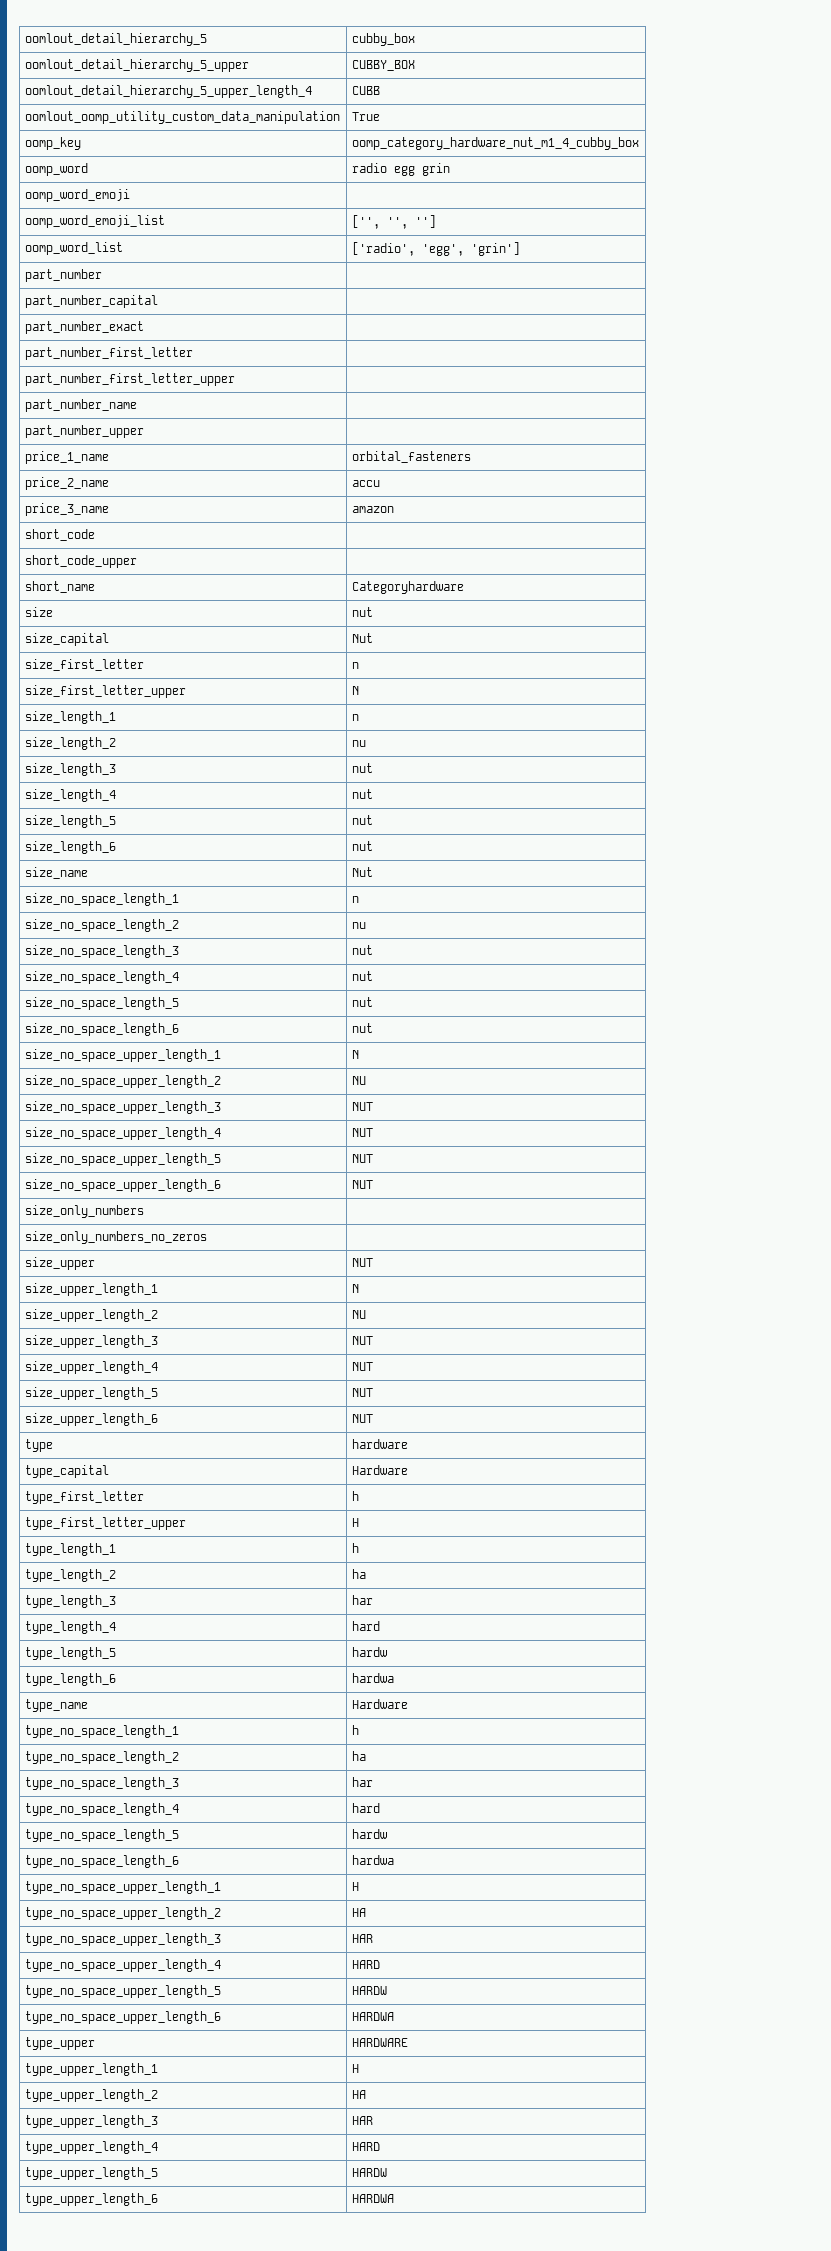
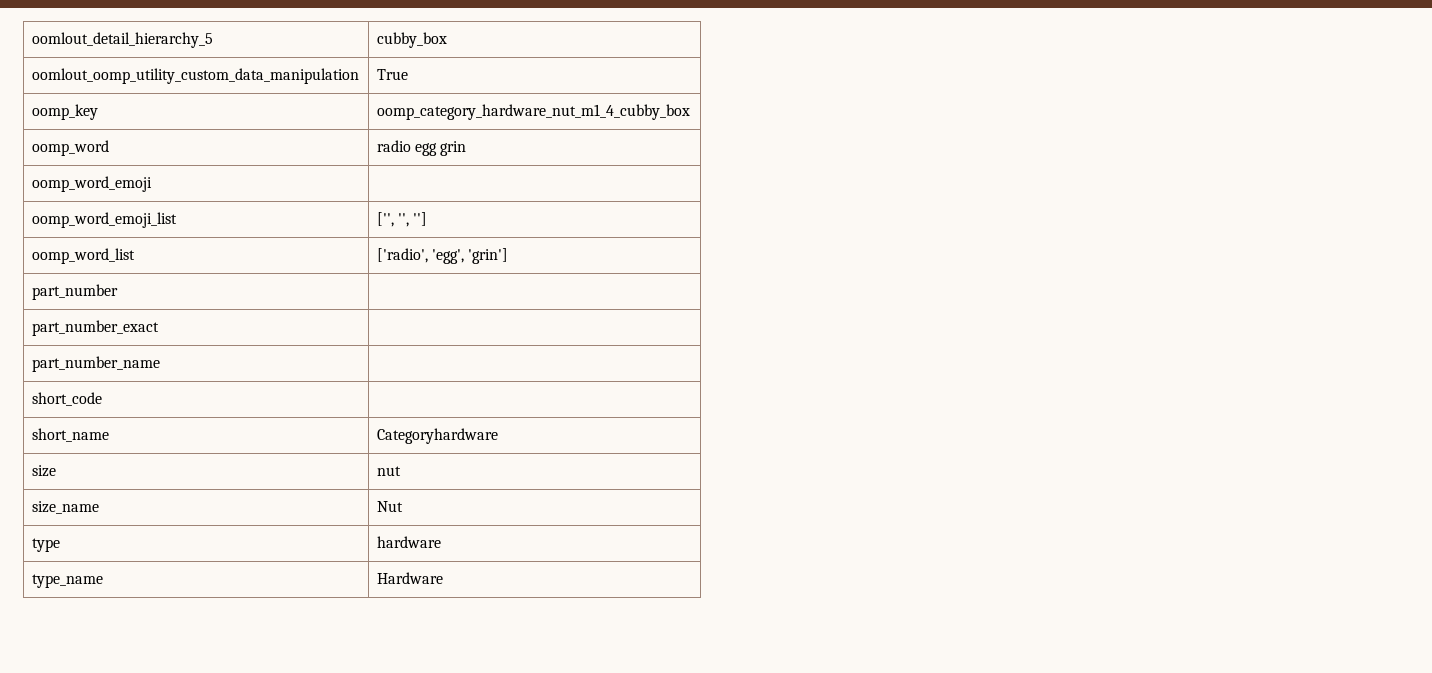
[24,59,249,72] [351,60,415,71] [24,85,312,98] [351,86,380,95] // oomlout_detail_hierarchy_5_upper | CUBBY_BOX // oomlout_detail_hierarchy_5_upper_length_4 | CUBB -> (447, 40) none
[24,295,158,308] // part_number_capital | -> (118, 292) none
[24,347,193,360] [24,373,235,386] // part_number_first_letter | // part_number_first_letter_upper | -> (159, 328) none
[24,425,144,438] [24,451,109,464] [351,451,471,463] [24,477,109,490] [351,480,380,487] [24,503,109,516] [351,506,394,513] // part_number_upper | // price_1_name | orbital_fasteners // price_2_name | accu // price_3_name | amazon -> (160, 364) none
[24,555,137,568] // short_code_upper | -> (102, 399) none
[24,633,109,646] [351,633,373,643] [24,659,144,671] [351,662,359,669] [24,685,186,698] [351,686,359,695] [24,711,116,724] [351,714,359,721] [24,737,116,750] [351,740,366,747] [24,763,116,776] [351,763,373,773] [24,789,116,802] [351,789,373,799] [24,815,116,828] [351,815,373,825] [24,841,116,854] [351,841,373,851] [24,867,88,879] [351,867,373,877] [24,893,179,906] [351,896,359,903] [24,919,179,932] [351,922,366,929] [24,945,179,958] [351,945,373,955] [24,971,179,984] [351,971,373,981] [24,997,179,1010] [351,997,373,1007] [24,1023,179,1036] [351,1023,373,1033] [24,1049,221,1062] [351,1050,359,1059] [24,1075,221,1088] [351,1076,366,1085] [24,1101,221,1114] [351,1102,373,1111] [24,1127,221,1140] [351,1128,373,1137] [24,1153,221,1166] [351,1154,373,1163] [24,1179,221,1192] [351,1180,373,1189] [24,1205,144,1218] [24,1231,207,1244] [24,1257,95,1270] [351,1258,373,1267] [24,1283,158,1296] [351,1284,359,1293] [24,1309,158,1322] [351,1310,366,1319] [24,1335,158,1348] [351,1336,373,1345] [24,1361,158,1374] [351,1362,373,1371] [24,1387,158,1400] [351,1388,373,1397] [24,1413,158,1426] [351,1414,373,1423] [24,1439,53,1452] [351,1439,408,1449] [24,1465,109,1478] [351,1465,408,1475] [24,1491,144,1504] [351,1491,359,1501] [24,1517,186,1530] [351,1518,359,1527] [24,1543,116,1556] [351,1543,359,1553] [24,1569,116,1582] [351,1569,366,1579] [24,1595,116,1608] [351,1595,373,1605] [24,1621,116,1634] [351,1621,380,1631] [24,1647,116,1660] [351,1647,387,1657] [24,1673,116,1686] [351,1673,394,1683] [24,1699,88,1712] [351,1699,408,1709] [24,1725,179,1738] [351,1725,359,1735] [24,1751,179,1764] [351,1751,366,1761] [24,1777,179,1790] [351,1777,373,1787] [24,1803,179,1816] [351,1803,380,1813] [24,1829,179,1842] [351,1829,387,1839] [24,1855,179,1868] [351,1855,394,1865] [24,1881,221,1894] [351,1882,359,1891] [24,1907,221,1920] [351,1908,366,1917] [24,1933,221,1946] [351,1934,373,1943] [24,1959,221,1972] [351,1960,380,1969] [24,1985,221,1998] [351,1986,387,1995] [24,2011,221,2024] [351,2012,394,2021] [24,2037,95,2050] [351,2038,408,2047] [24,2063,158,2076] [351,2064,359,2073] [24,2089,158,2102] [351,2090,366,2099] [24,2115,158,2128] [351,2116,373,2125] [24,2141,158,2154] [351,2142,380,2151] [24,2167,158,2180] [351,2168,387,2177] [24,2193,158,2206] [351,2194,394,2203] size_capital | Nut // size_first_letter | n // size_first_letter_upper | N // size_length_1 | n // size_length_2 | nu // size_length_3 | nut // size_length_4 | nut // size_length_5 | nut // size_length_6 | nut // size_name | Nut // size_no_space_length_1 | n // size_no_space_length_2 | nu // size_no_space_length_3 | nut // size_no_space_length_4 | nut // size_no_space_length_5 | nut // size_no_space_length_6 | nut // size_no_space_upper_length_1 | N // size_no_space_upper_length_2 | NU // size_no_space_upper_length_3 | NUT // size_no_space_upper_length_4 | NUT // size_no_space_upper_length_5 | NUT // size_no_space_upper_length_6 | NUT // size_only_numbers | // size_only_numbers_no_zeros | // size_upper | NUT // size_upper_length_1 | N // size_upper_length_2 | NU // size_upper_length_3 | NUT // size_upper_length_4 | NUT // size_upper_length_5 | NUT // size_upper_length_6 | NUT // type | hardware // type_capital | Hardware // type_first_letter | h // type_first_letter_upper | H // type_length_1 | h // type_length_2 | ha // type_length_3 | har // type_length_4 | hard // type_length_5 | hardw // type_length_6 | hardwa // type_name | Hardware // type_no_space_length_1 | h // type_no_space_length_2 | ha // type_no_space_length_3 | har // type_no_space_length_4 | hard // type_no_space_length_5 | hardw // type_no_space_length_6 | hardwa // type_no_space_upper_length_1 | H // type_no_space_upper_length_2 | HA // type_no_space_upper_length_3 | HAR // type_no_space_upper_length_4 | HARD // type_no_space_upper_length_5 | HARDW // type_no_space_upper_length_6 | HARDWA // type_upper | HARDWARE // type_upper_length_1 | H // type_upper_length_2 | HA // type_upper_length_3 | HAR // type_upper_length_4 | HARD // type_upper_length_5 | HARDW // type_upper_length_6 | HARDWA -> [31,501,99,514] [376,501,403,512] [31,538,60,552] [376,536,441,548] [31,574,103,588] [376,572,443,584] size_name | Nut // type | hardware // type_name | Hardware

